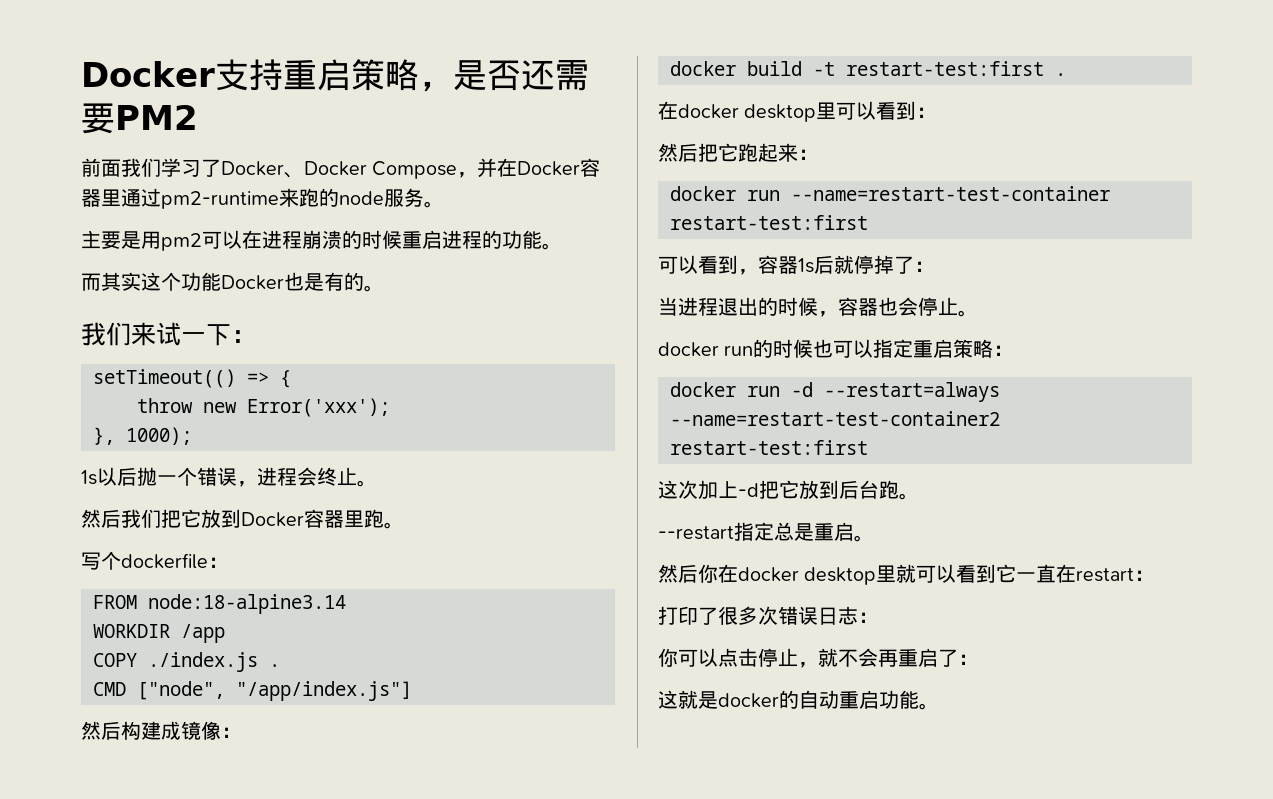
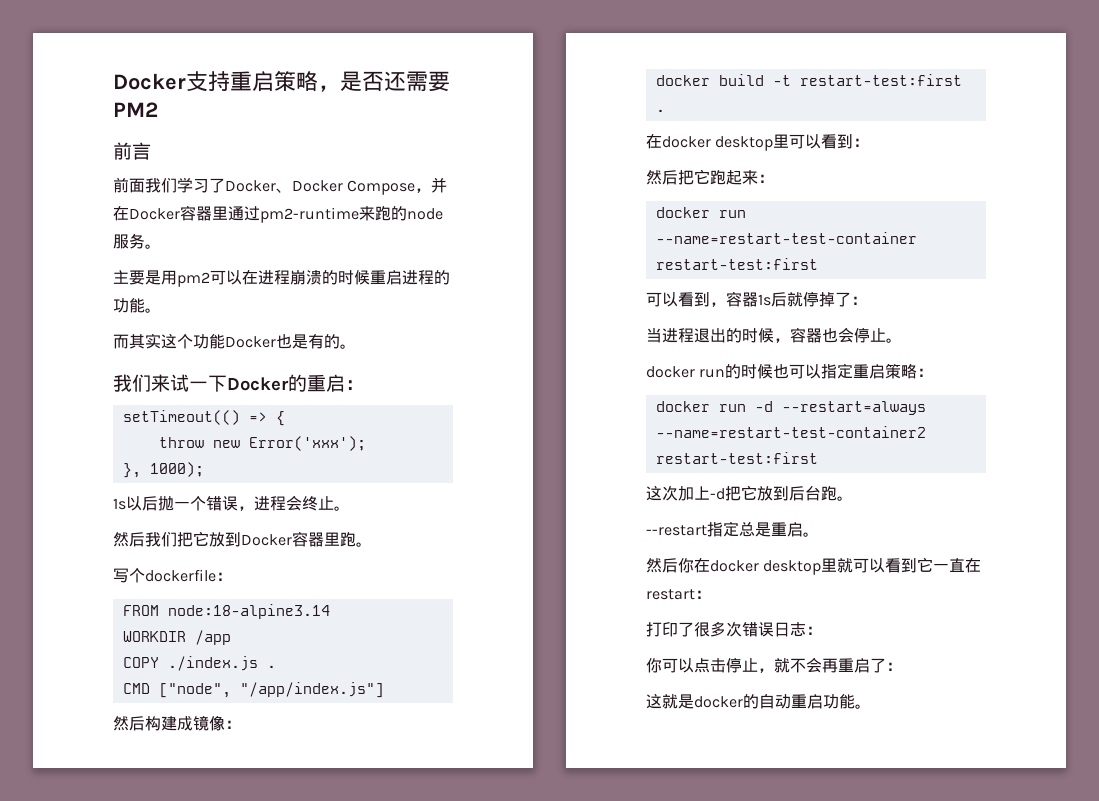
(198, 117) none -> [113,142,151,160] // 前言
(231, 335) none -> [227,374,345,392] Docker的重启

